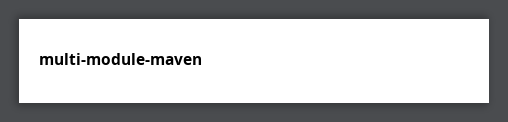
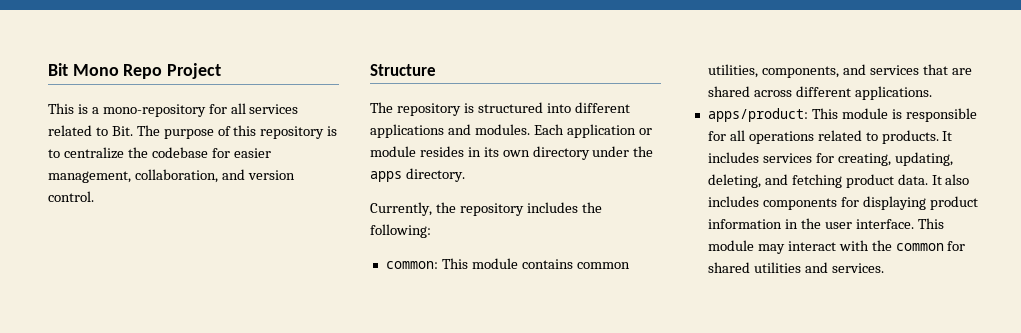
[39,53,202,65] multi-module-maven -> [48,63,222,79] [48,103,299,117] [48,125,338,139] [48,147,271,159] [48,169,295,183] [48,191,94,202] [370,64,436,76] [370,102,630,116] [370,124,652,138] [370,146,654,160] [370,168,465,182] [370,202,602,216] [370,224,431,238] [385,258,630,269] [707,64,972,78] [707,86,932,100] [707,108,977,122] [707,130,953,144] [707,152,953,166] [707,174,970,188] [707,196,978,210] [707,218,944,229] [707,240,966,254] [707,262,884,273] Bit Mono Repo Project // This is a mono-repository for all services related to Bit. The purpose of this repository is to centralize the codebase for easier management, collaboration, and version control. // Structure // The repository is structured into different applications and modules. Each application or module resides in its own directory under the apps directory. // Currently, the repository includes the following: // common: This module contains common utilities, components, and services that are shared across different applications. // apps/product: This module is responsible for all operations related to products. It includes services for creating, updating, deleting, and fetching product data. It also includes components for displaying product information in the user interface. This module may interact with the common for shared utilities and services.

